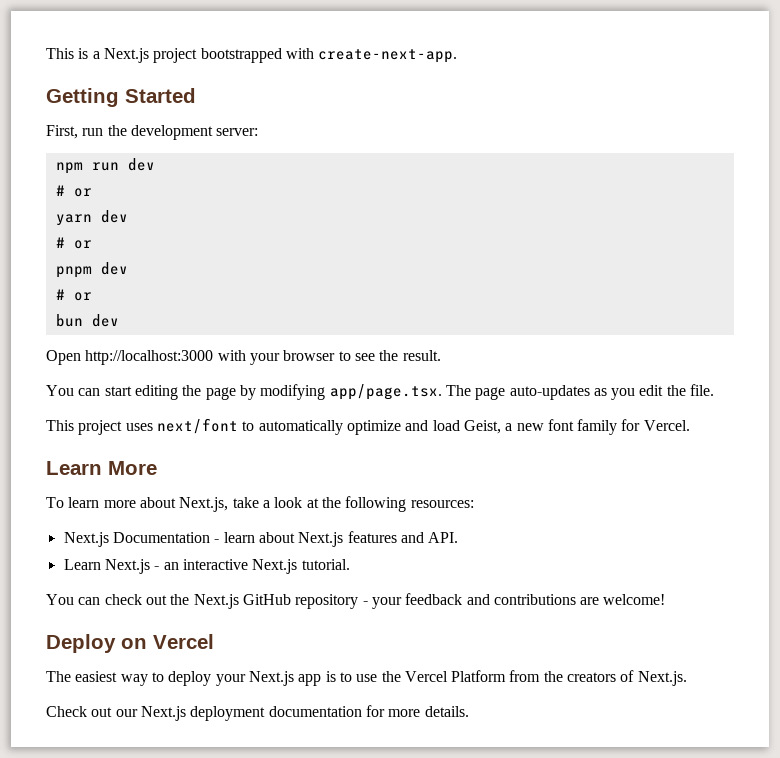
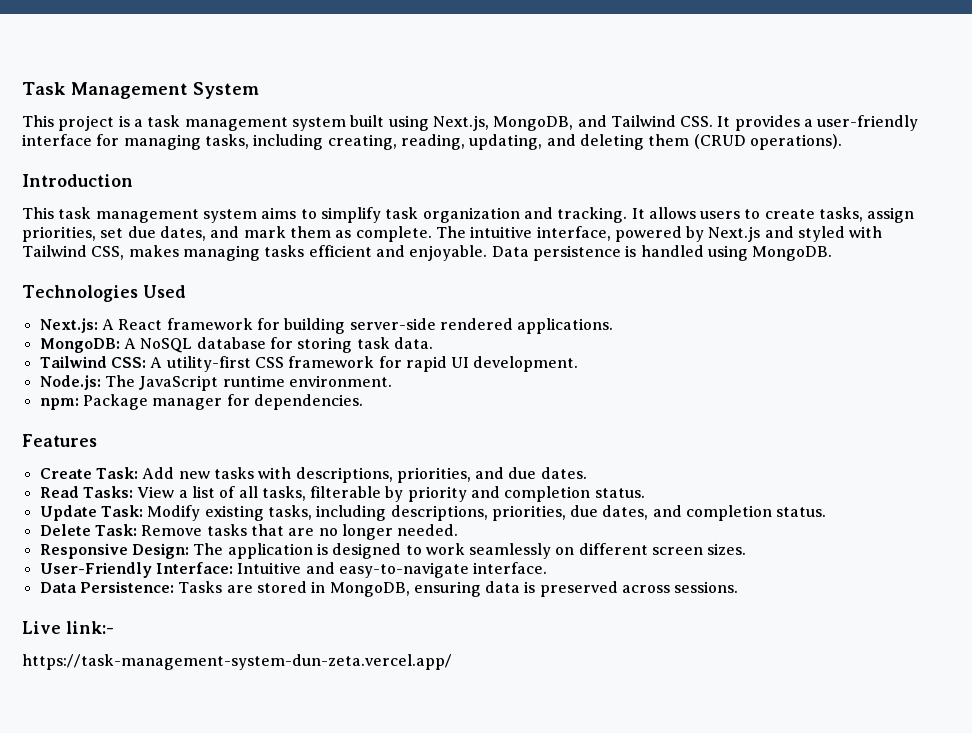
[46,48,458,63] [46,88,196,107] [46,125,259,140] [55,158,155,174] [55,185,92,197] [55,210,128,226] [55,237,92,249] [55,262,128,278] [55,289,92,301] [55,314,119,327] [46,350,441,365] [46,384,715,400] [46,418,690,435] [46,461,157,475] [46,496,474,512] [63,531,459,547] [63,559,350,574] [46,593,666,609] [46,634,214,653] [46,670,687,686] [46,705,469,721] This is a Next.js project bootstrapped with create-next-app. // Getting Started // First, run the development server: // npm run dev // # or // yarn dev // # or // pnpm dev // # or // bun dev // Open http://localhost:3000 with your browser to see the result. // You can start editing the page by modifying app/page.tsx. The page auto-updates as you edit the file. // This project uses next/font to automatically optimize and load Geist, a new font family for Vercel. // Learn More // To learn more about Next.js, take a look at the following resources: // Next.js Documentation - learn about Next.js features and API. // Learn Next.js - an interactive Next.js tutorial. // You can check out the Next.js GitHub repository - your feedback and contributions are welcome! // Deploy on Vercel // The easiest way to deploy your Next.js app is to use the Vercel Platform from the creators of Next.js. // Check out our Next.js deployment documentation for more details. -> [22,82,259,99] [22,115,919,131] [22,134,842,150] [22,174,133,187] [22,207,915,223] [22,226,883,242] [22,245,833,261] [22,285,186,302] [39,318,614,334] [39,337,433,353] [39,356,579,372] [39,375,392,391] [39,394,363,410] [22,434,97,447] [39,467,587,483] [39,486,645,502] [39,505,827,521] [39,524,459,540] [39,543,747,559] [39,562,548,578] [39,581,739,597] [22,621,114,634] [22,654,452,670] Task Management System // This project is a task management system built using Next.js, MongoDB, and Tailwind CSS. It provides a user-friendly interface for managing tasks, including creating, reading, updating, and deleting them (CRUD operations). // Introduction // This task management system aims to simplify task organization and tracking. It allows users to create tasks, assign priorities, set due dates, and mark them as complete. The intuitive interface, powered by Next.js and styled with Tailwind CSS, makes managing tasks efficient and enjoyable. Data persistence is handled using MongoDB. // Technologies Used // Next.js: A React framework for building server-side rendered applications. // MongoDB: A NoSQL database for storing task data. // Tailwind CSS: A utility-first CSS framework for rapid UI development. // Node.js: The JavaScript runtime environment. // npm: Package manager for dependencies. // Features // Create Task: Add new tasks with descriptions, priorities, and due dates. // Read Tasks: View a list of all tasks, filterable by priority and completion status. // Update Task: Modify existing tasks, including descriptions, priorities, due dates, and completion status. // Delete Task: Remove tasks that are no longer needed. // Responsive Design: The application is designed to work seamlessly on different screen sizes. // User-Friendly Interface: Intuitive and easy-to-navigate interface. // Data Persistence: Tasks are stored in MongoDB, ensuring data is preserved across sessions. // Live link:- // https://task-management-system-dun-zeta.vercel.app/

